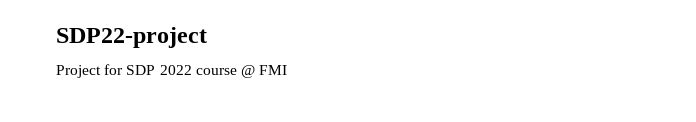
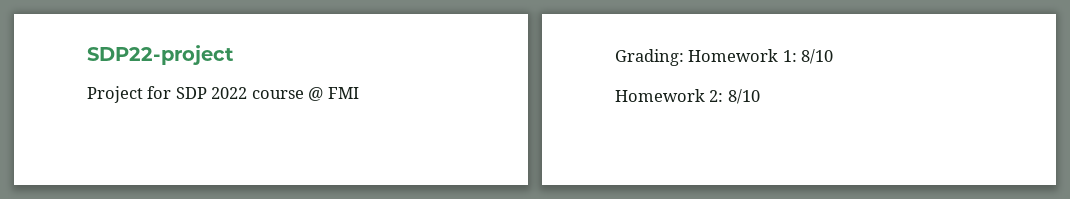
(288, 70) none -> [615,49,834,66] [615,89,760,104] // Grading: Homework 1: 8/10 // Homework 2: 8/10

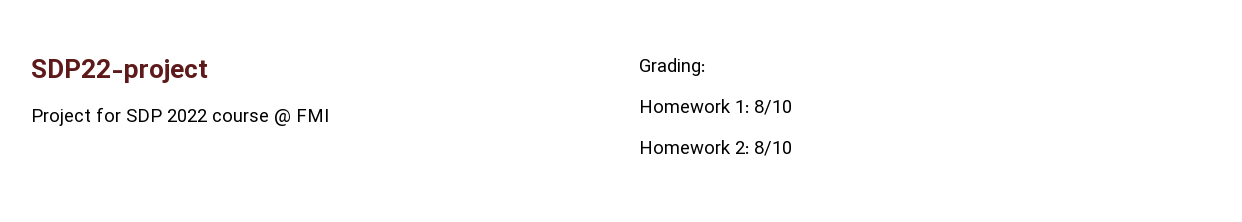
(684, 57) none -> (705, 67) //

